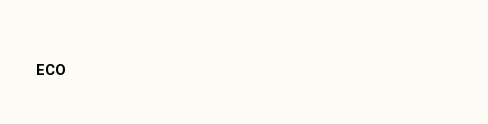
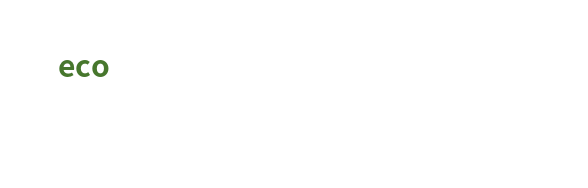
[36,64,66,75] ECO -> [58,60,110,77] eco

